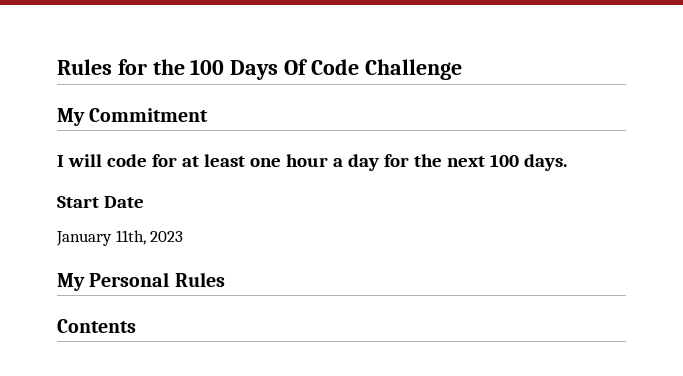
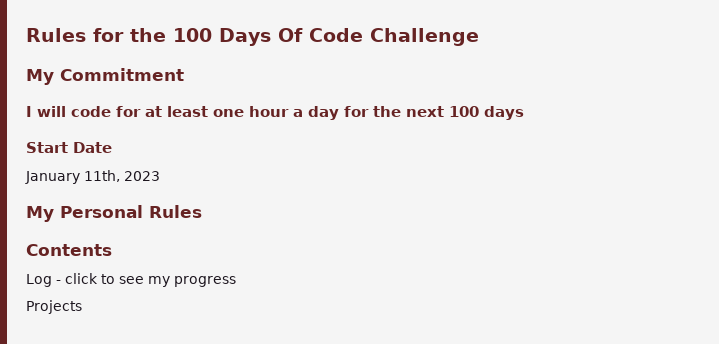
[523,154,567,171] days. -> [484,106,524,120] days
(136, 326) none -> [26,273,236,287] [26,300,82,314] // Log - click to see my progress // Projects

